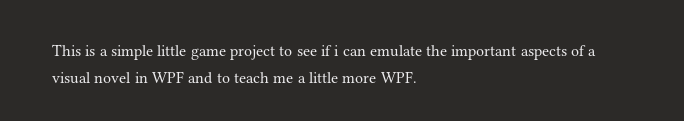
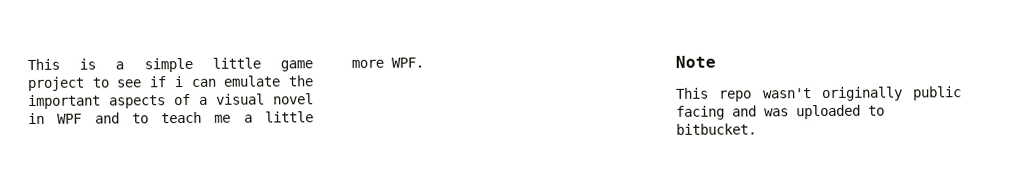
(417, 77) none -> [675,55,716,68] [676,86,962,102] [676,104,885,120] [676,123,757,135] // Note // This repo wasn't originally public facing and was uploaded to bitbucket.

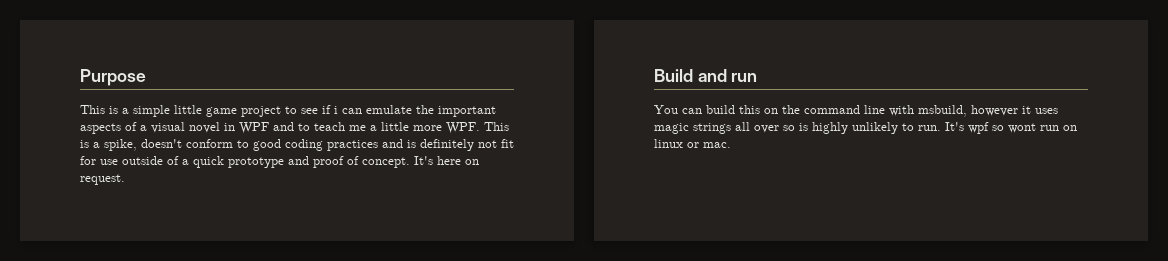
(27, 64) none -> [80,69,146,86] Purpose //
[675,55,716,68] [676,86,962,102] [676,104,885,120] [676,123,757,135] // Note // This repo wasn't originally public facing and was uploaded to bitbucket. -> [484,122,509,131] [80,139,514,151] [80,156,479,168] [80,174,125,185] [654,69,758,82] [654,105,1058,117] [654,122,1077,134] [654,139,731,148] This is a spike, doesn't conform to good coding practices and is definitely not fit for use outside of a quick prototype and proof of concept. It's here on request. // Build and run // You can build this on the command line with msbuild, however it uses magic strings all over so is highly unlikely to run. It's wpf so wont run on linux or mac.

